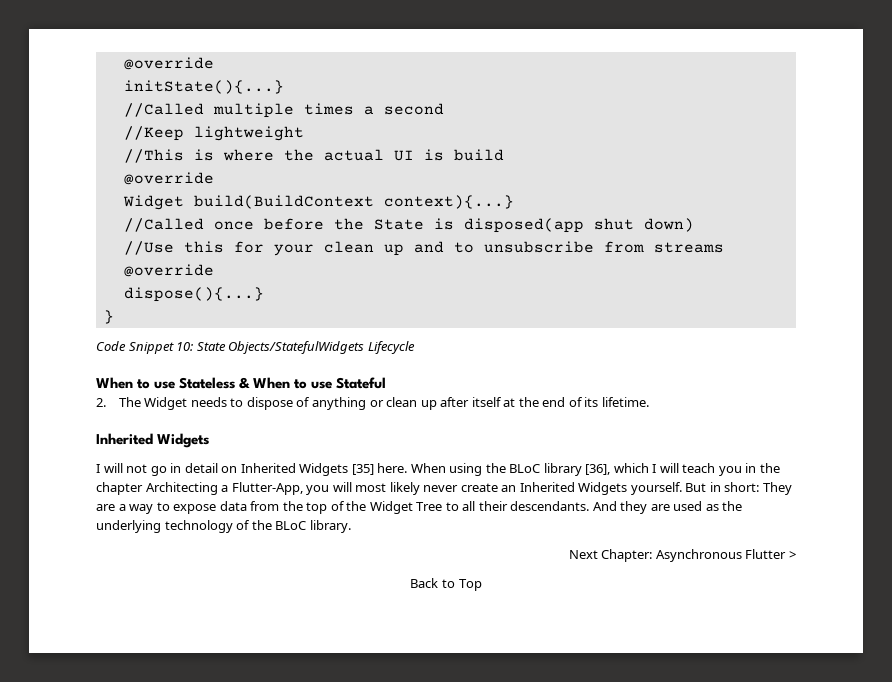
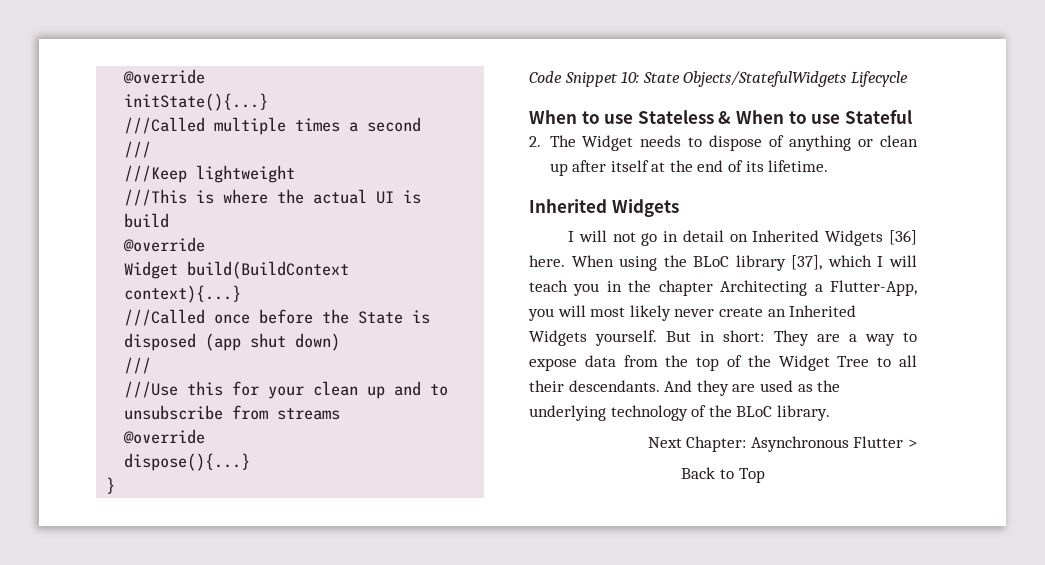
[123,103,204,117] //Called -> [124,117,206,134] ///Called
[123,126,184,141] //Keep -> [124,141,152,158] [124,165,188,183] /// // ///Keep
[123,149,184,163] //This -> [124,189,188,206] ///This
[123,218,204,232] //Called -> [124,309,206,326] ///Called
[463,218,584,233] disposed(app -> [124,333,242,351] disposed (app
[123,241,174,255] //Use -> [124,357,152,374] [124,381,179,398] /// // ///Use
[351,464,374,475] [35] -> [889,230,917,245] [36]
[585,464,611,475] [36], -> [791,255,823,270] [37],

